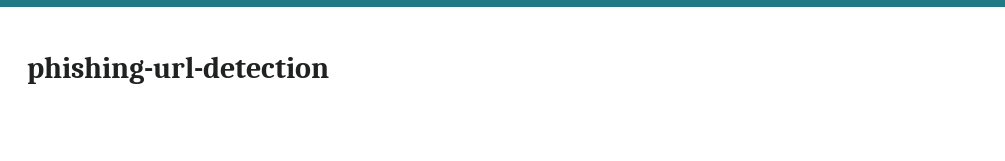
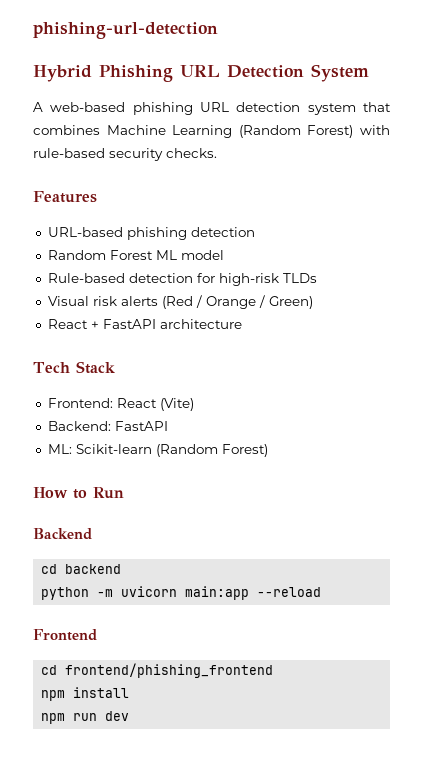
(329, 70) none -> [33,64,369,82] [33,102,391,115] [33,125,390,138] [33,148,217,161] [33,191,97,203] [47,227,255,240] [47,250,224,260] [47,273,317,286] [47,295,313,309] [47,319,242,329] [33,361,115,374] [47,398,194,411] [47,421,168,431] [47,444,268,457] [33,487,124,499] [33,528,92,540] [41,564,122,574] [41,586,322,600] [33,629,97,641] [41,663,274,678] [41,687,130,701] [41,711,130,724] // Hybrid Phishing URL Detection System // A web-based phishing URL detection system that combines Machine Learning (Random Forest) with rule-based security checks. // Features // URL-based phishing detection // Random Forest ML model // Rule-based detection for high-risk TLDs // Visual risk alerts (Red / Orange / Green) // React + FastAPI architecture // Tech Stack // Frontend: React (Vite) // Backend: FastAPI // ML: Scikit-learn (Random Forest) // How to Run // Backend // cd backend // python -m uvicorn main:app --reload // Frontend // cd frontend/phishing_frontend // npm install // npm run dev

